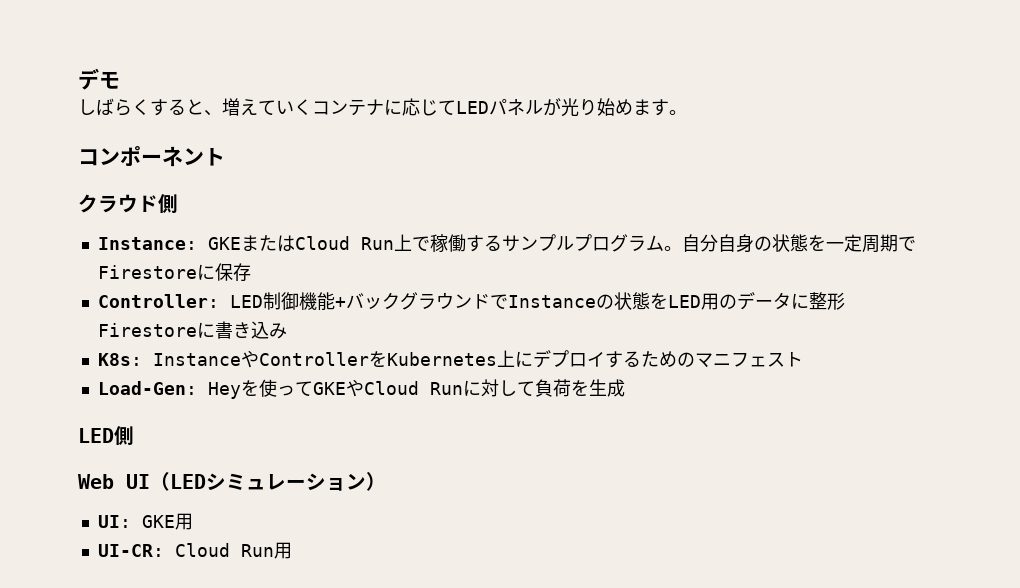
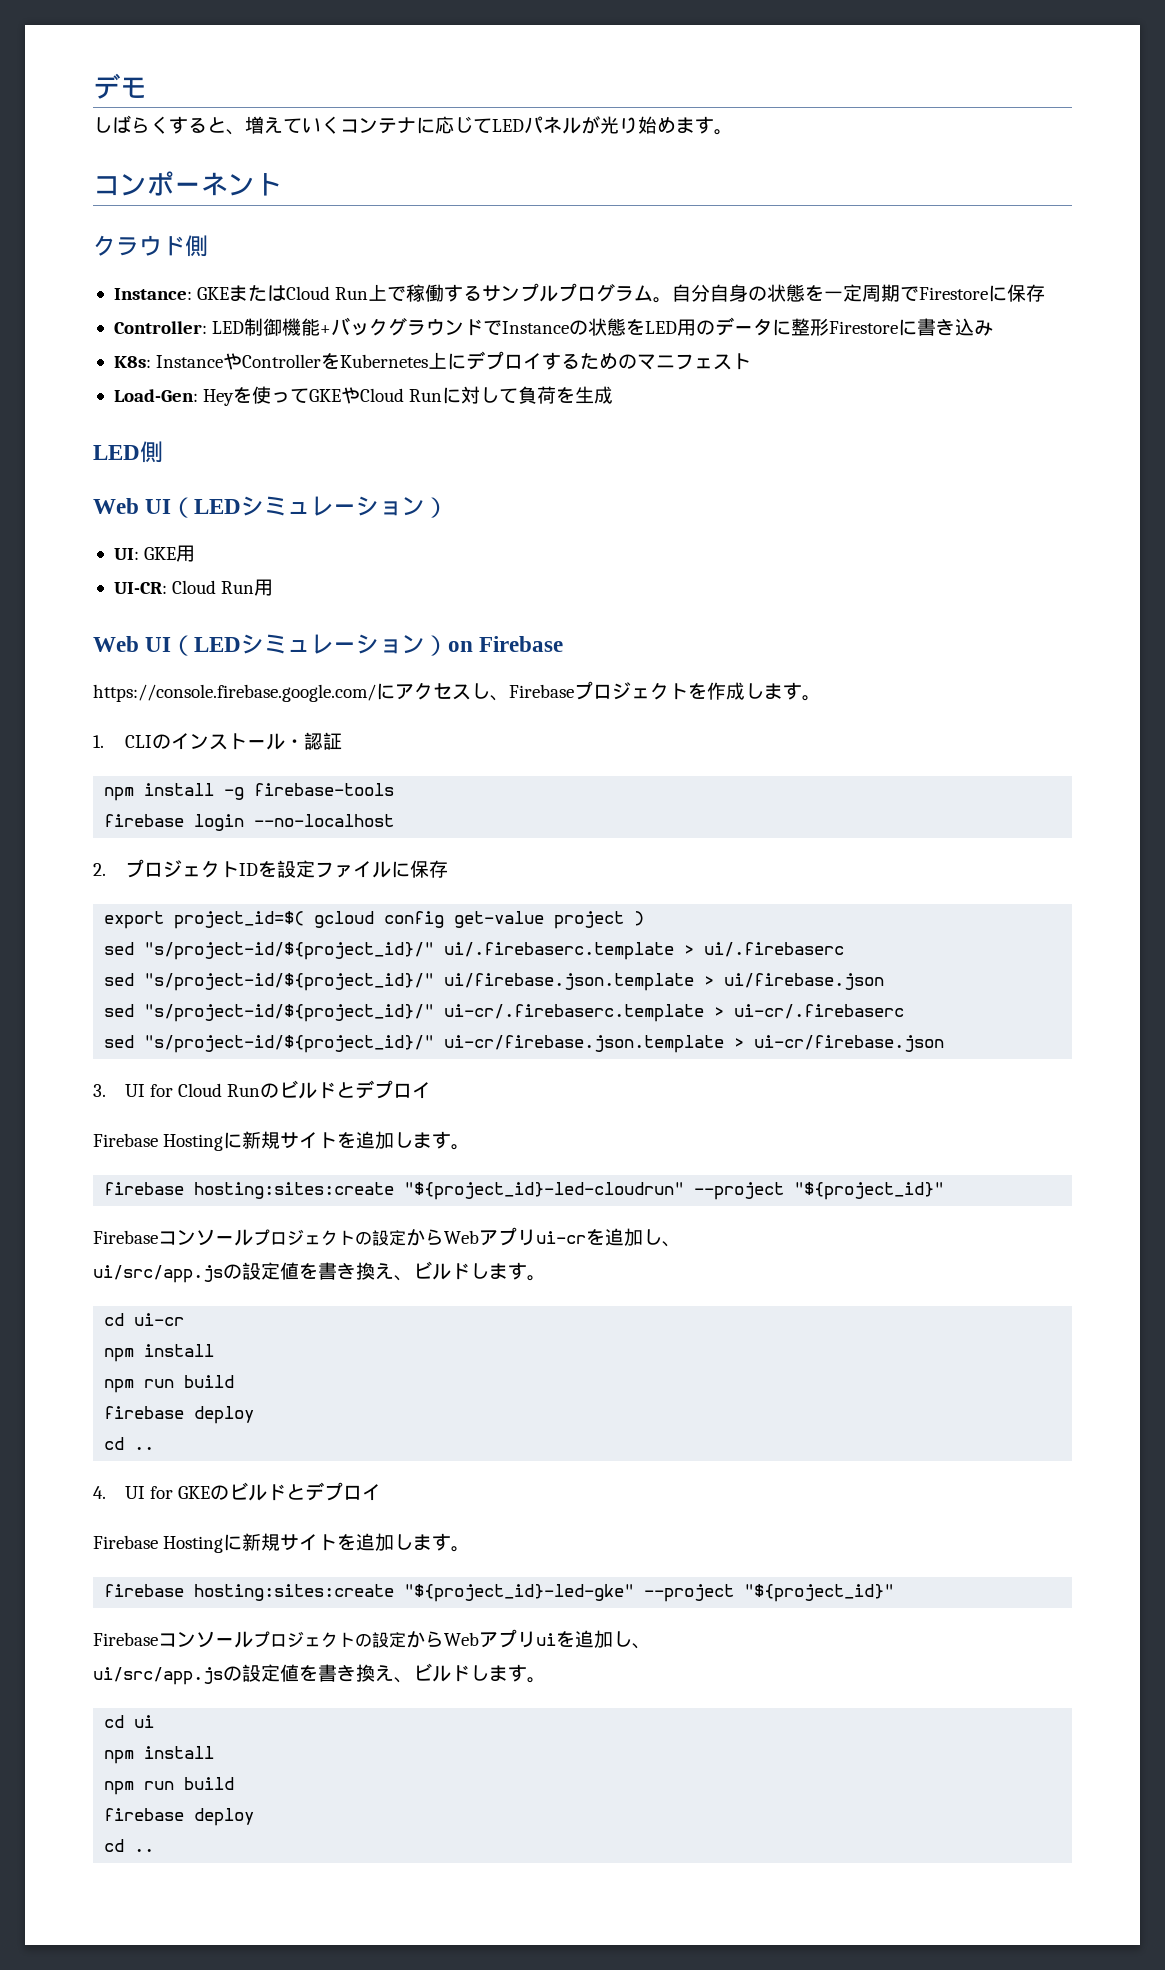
(292, 550) none -> [93,634,564,656] [93,681,821,702] [93,732,342,750] [104,783,395,801] [104,814,395,831] [93,859,448,878] [104,911,645,929] [104,942,845,960] [104,973,885,991] [104,1004,905,1022] [104,1035,945,1053] [93,1080,432,1099] [93,1131,471,1151] [104,1182,945,1200] [93,1227,681,1247] [93,1261,546,1283] [104,1313,185,1326] [104,1344,215,1362] [104,1375,235,1393] [104,1406,255,1424] [104,1437,155,1450] [93,1482,381,1501] [93,1533,471,1553] [104,1584,895,1602] [93,1629,651,1649] [93,1663,546,1685] [104,1715,155,1728] [104,1746,215,1764] [104,1777,235,1795] [104,1808,255,1826] [104,1839,155,1852] // Web UI（LEDシミュレーション）on Firebase // https://console.firebase.google.com/にアクセスし、Firebaseプロジェクトを作成します。 // 1. CLIのインストール・認証 // npm install -g firebase-tools // firebase login --no-localhost // 2.プロジェクトIDを設定ファイルに保存 // export project_id=$( gcloud config get-value project ) // sed "s/project-id/${project_id}/" ui/.firebaserc.template > ui/.firebaserc // sed "s/project-id/${project_id}/" ui/firebase.json.template > ui/firebase.json // sed "s/project-id/${project_id}/" ui-cr/.firebaserc.template > ui-cr/.firebaserc // sed "s/project-id/${project_id}/" ui-cr/firebase.json.template > ui-cr/firebase.json // 3. UI for Cloud Runのビルドとデプロイ // Firebase Hostingに新規サイトを追加します。 // firebase hosting:sites:create "${project_id}-led-cloudrun" --project "${project_id}" // Firebaseコンソールプロジェクトの設定からWebアプリui-crを追加し、 // ui/src/app.jsの設定値を書き換え、ビルドします。 // cd ui-cr // npm install // npm run build // firebase deploy // cd .. // 4. UI for GKEのビルドとデプロイ // Firebase Hostingに新規サイトを追加します。 // firebase hosting:sites:create "${project_id}-led-gke" --project "${project_id}" // Firebaseコンソールプロジェクトの設定からWebアプリuiを追加し、 // ui/src/app.jsの設定値を書き換え、ビルドします。 // cd ui // npm install // npm run build // firebase deploy // cd ..

